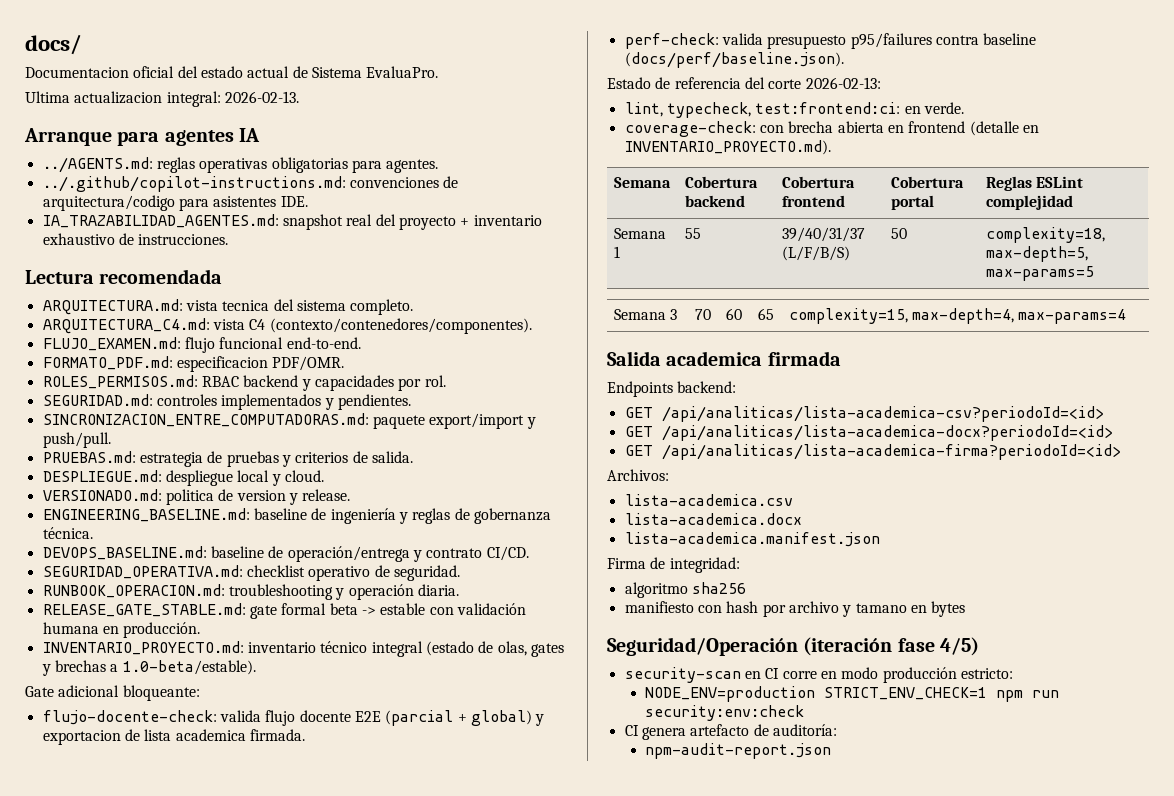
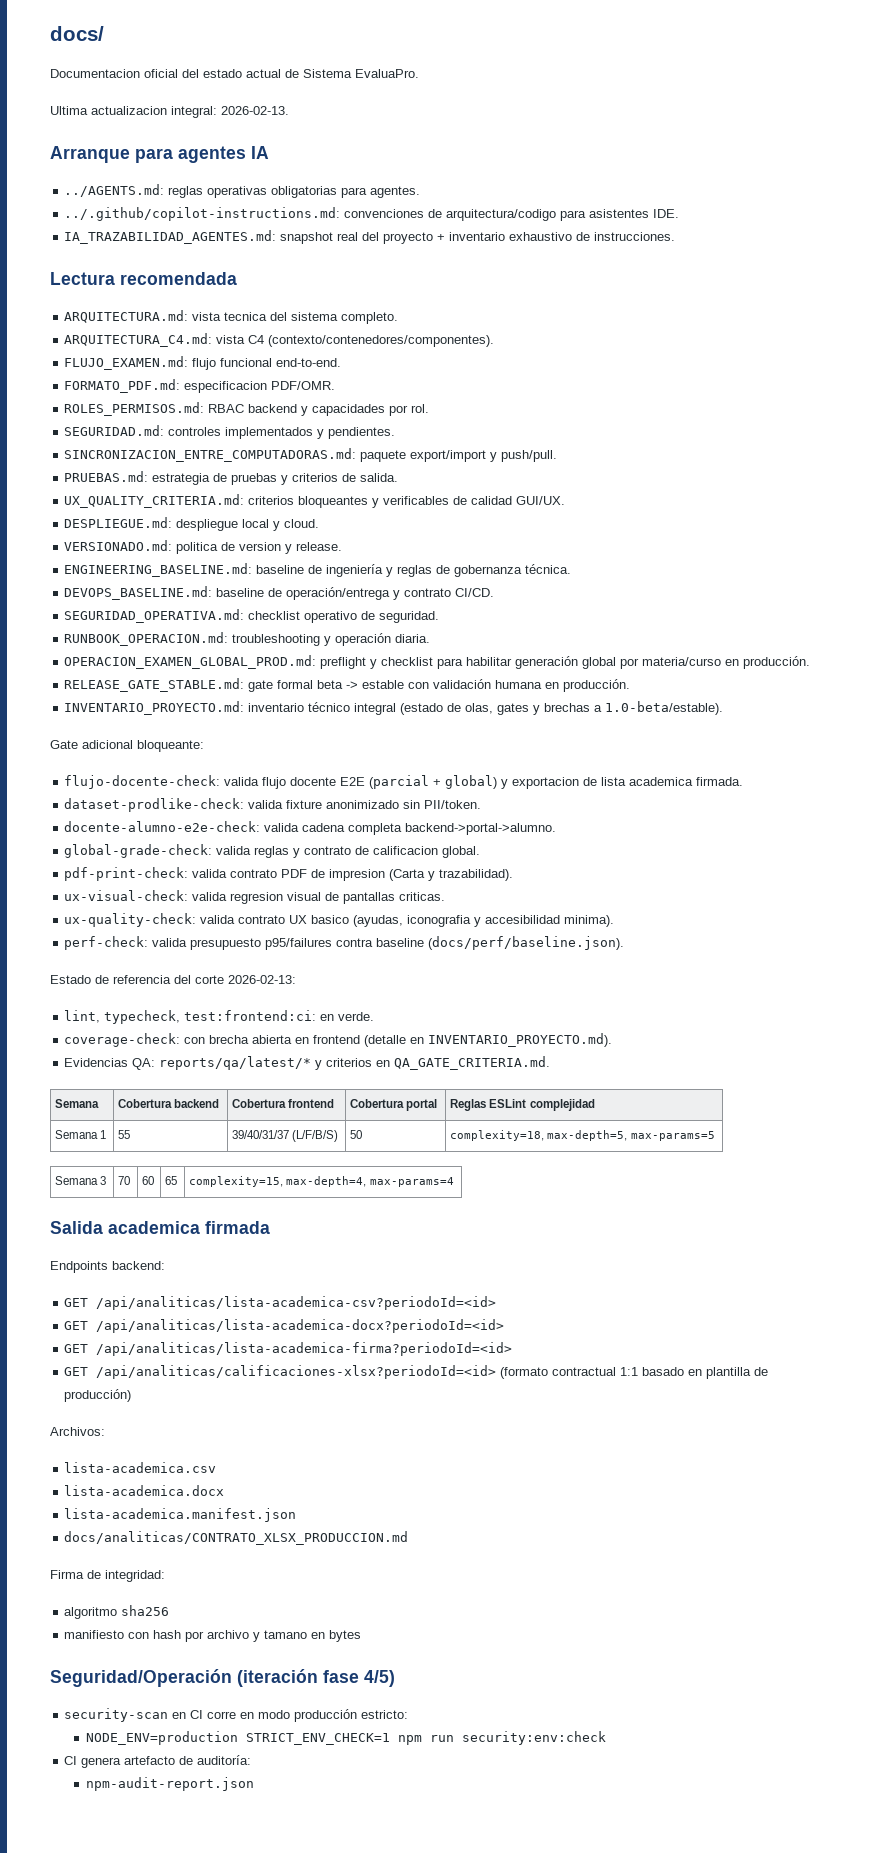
(413, 457) none -> [64,494,566,508] // UX_QUALITY_CRITERIA.md: criterios bloqueantes y verificables de calidad GUI/UX.
(459, 590) none -> [64,655,811,669] // OPERACION_EXAMEN_GLOBAL_PROD.md: preflight y checklist para habilitar generación global por materia/curso en producción.
(305, 735) none -> [64,798,482,812] [64,821,557,835] [64,844,481,858] [64,867,514,881] [64,890,446,904] [64,913,615,927] // dataset-prodlike-check: valida fixture anonimizado sin PII/token. // docente-alumno-e2e-check: valida cadena completa backend->portal->alumno. // global-grade-check: valida reglas y contrato de calificacion global. // pdf-print-check: valida contrato PDF de impresion (Carta y trazabilidad). // ux-visual-check: valida regresion visual de pantallas criticas. // ux-quality-check: valida contrato UX basico (ayudas, iconografia y accesibilidad minima).
(831, 147) none -> [64,1056,551,1070] // Evidencias QA: reports/qa/latest/* y criterios en QA_GATE_CRITERIA.md.
(1121, 452) none -> [64,1365,769,1379] [64,1389,132,1402] // GET /api/analiticas/calificaciones-xlsx?periodoId=<id> (formato contractual 1:1 basado en plantilla de producción)
(880, 539) none -> [64,1531,409,1545] // docs/analiticas/CONTRATO_XLSX_PRODUCCION.md

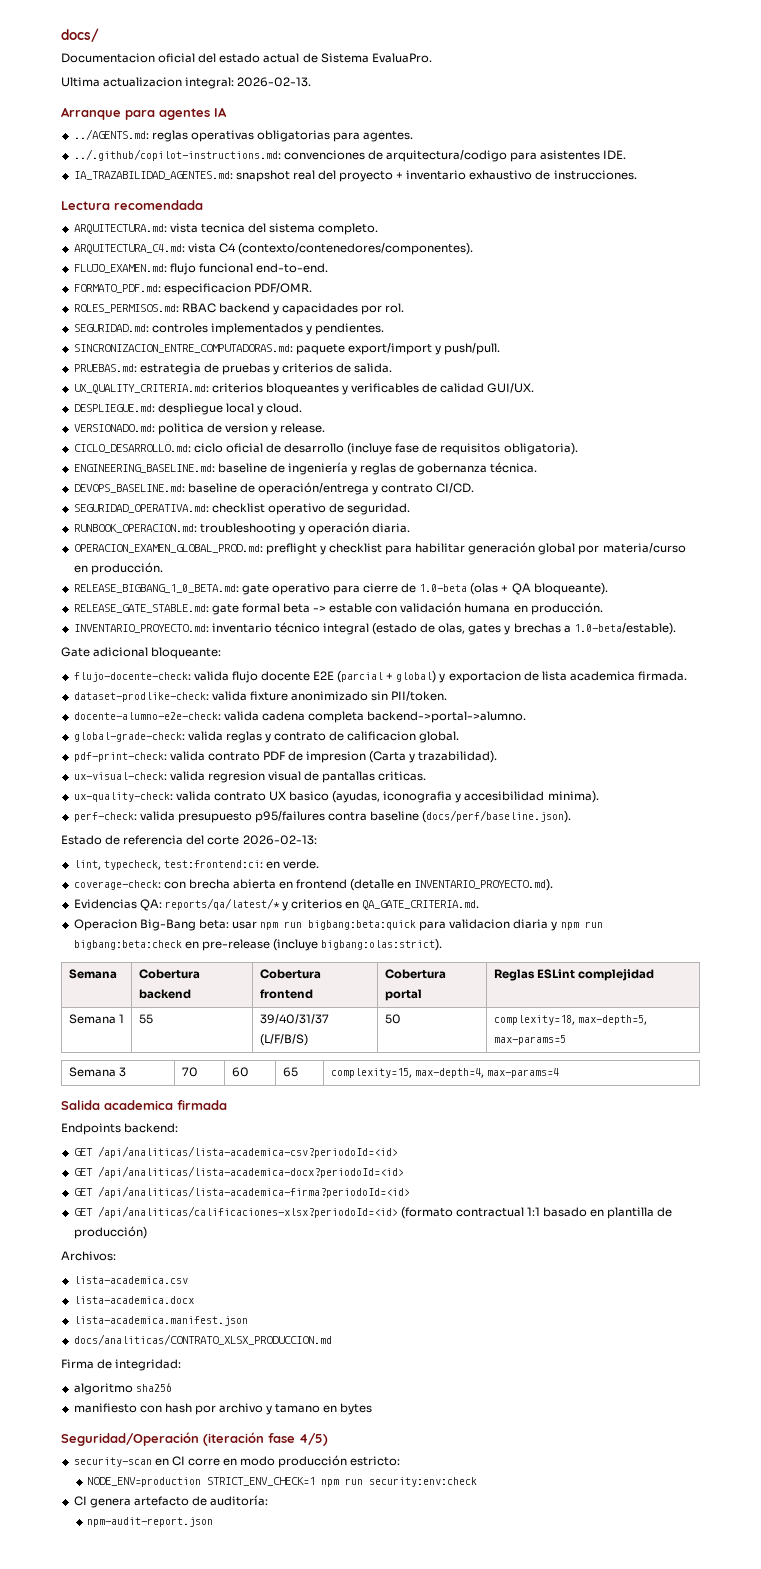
(343, 546) none -> [73,443,578,455] // CICLO_DESARROLLO.md: ciclo oficial de desarrollo (incluye fase de requisitos obligatoria).
(811, 662) none -> [73,583,608,595] // RELEASE_BIGBANG_1_0_BETA.md: gate operativo para cierre de 1.0-beta (olas + QA bloqueante).
(551, 1063) none -> [73,919,603,931] [73,939,443,951] // Operacion Big-Bang beta: usar npm run bigbang:beta:quick para validacion diaria y npm run bigbang:beta:check en pre-release (incluye bigbang:olas:strict).

